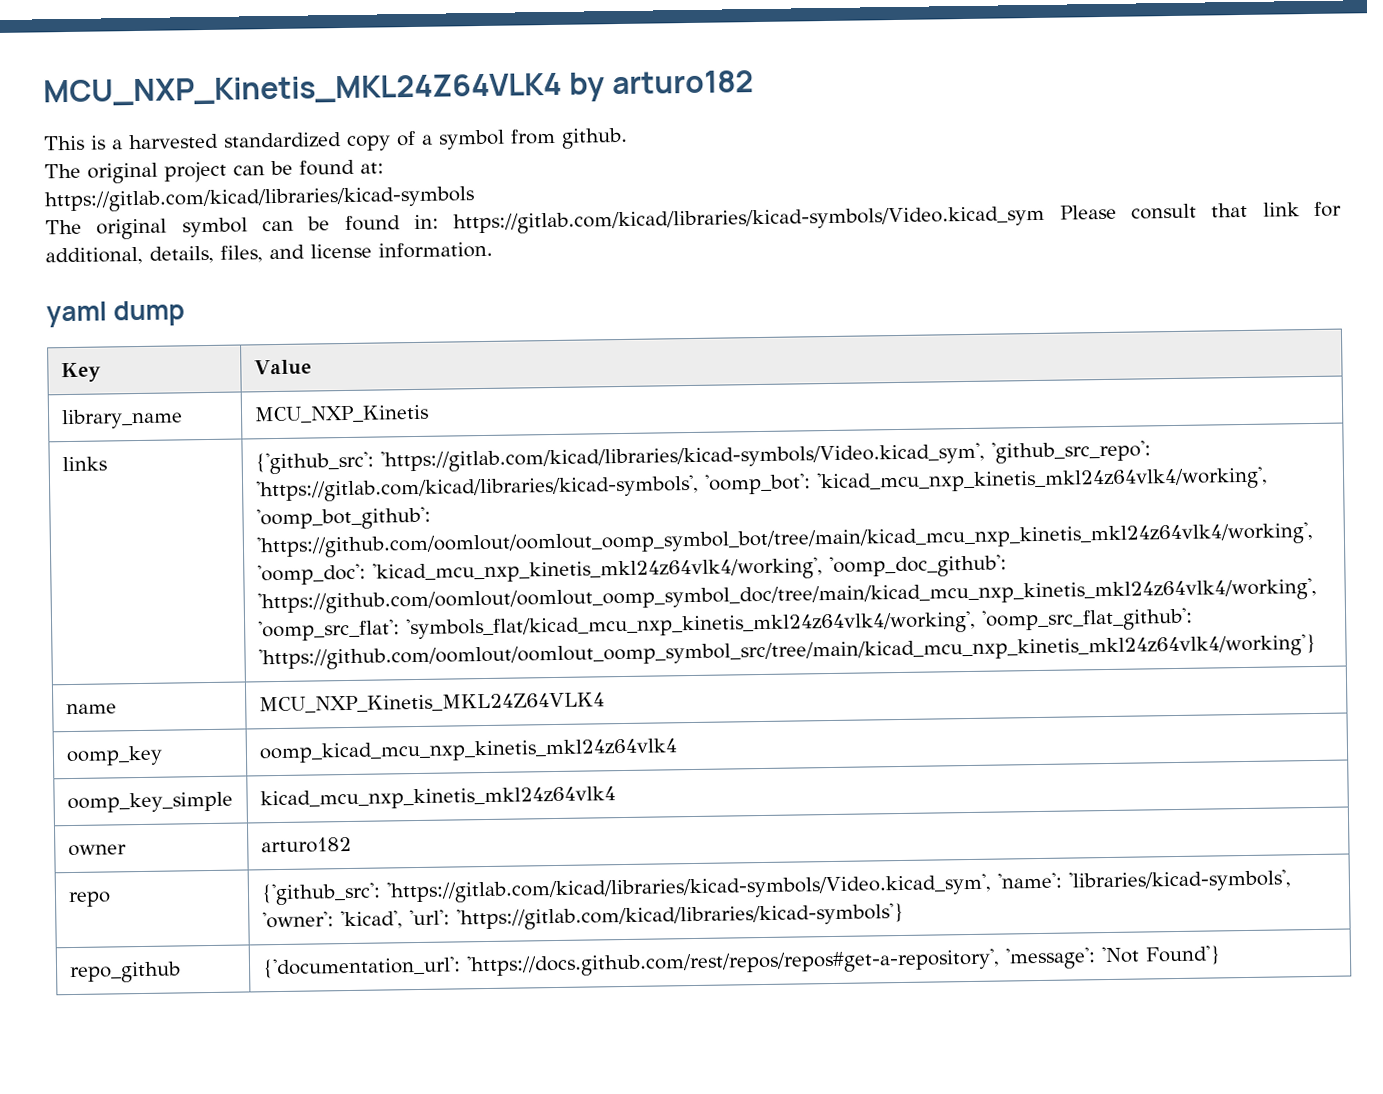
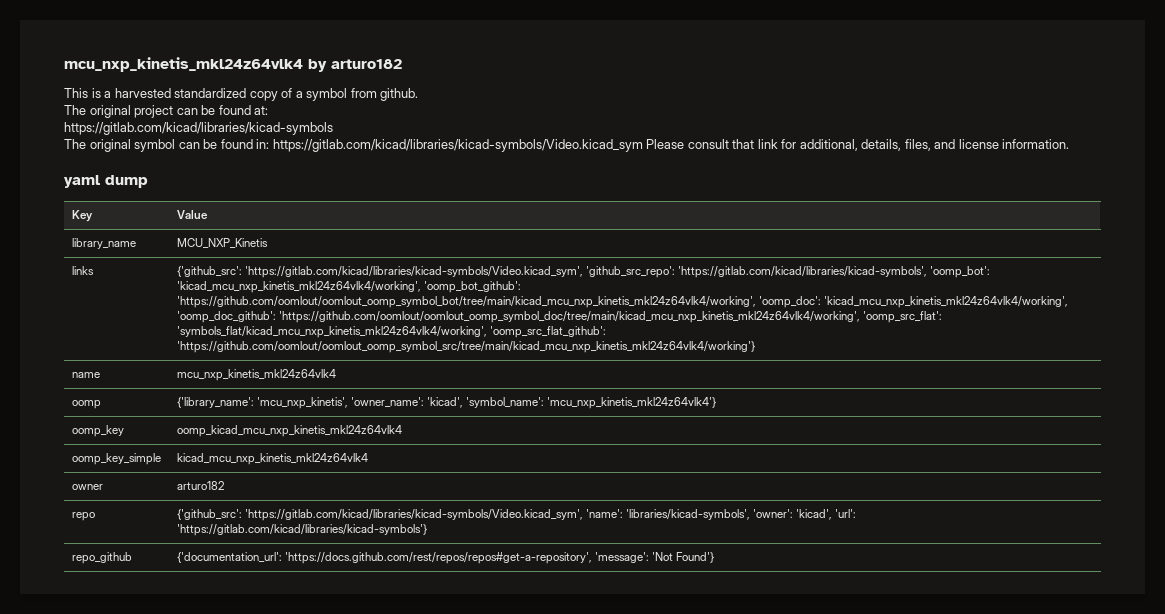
[43,72,562,107] MCU_NXP_Kinetis_MKL24Z64VLK4 -> [64,57,303,72] mcu_nxp_kinetis_mkl24z64vlk4
[258,692,605,714] MCU_NXP_Kinetis_MKL24Z64VLK4 -> [176,369,336,381] [71,400,101,409] [176,397,717,409] mcu_nxp_kinetis_mkl24z64vlk4 // oomp | {'library_name': 'mcu_nxp_kinetis', 'owner_name': 'kicad', 'symbol_name': 'mcu_nxp_kinetis_mkl24z64vlk4'}

